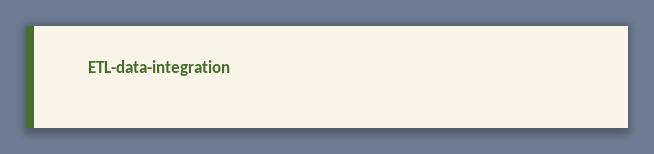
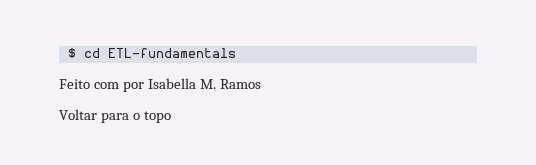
[88,60,230,76] ETL-data-integration -> [67,48,236,58] [59,78,261,92] [59,109,171,123] $ cd ETL-fundamentals // Feito com por Isabella M. Ramos // Voltar para o topo

